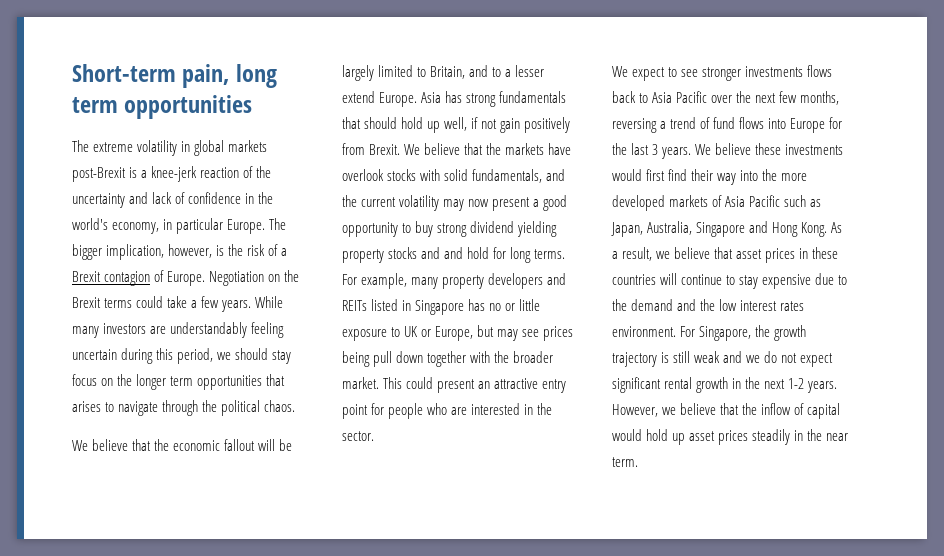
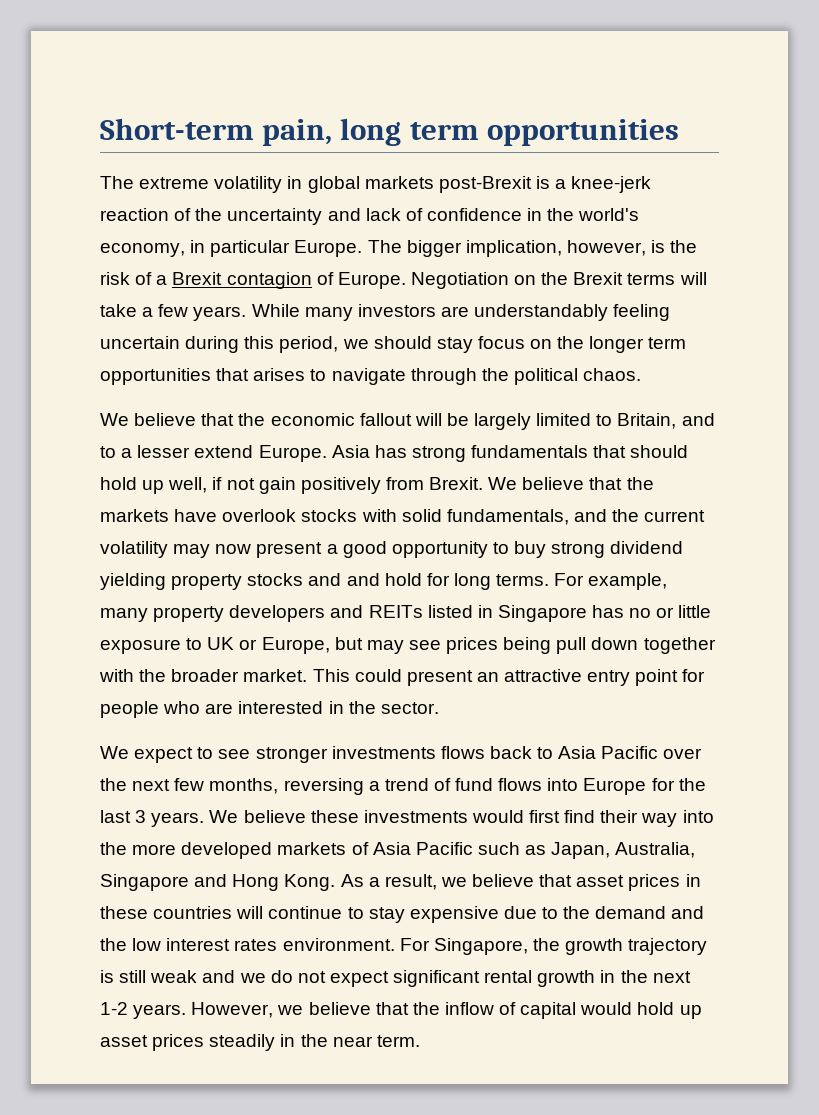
[136,296,164,308] could -> [679,272,707,285] will

